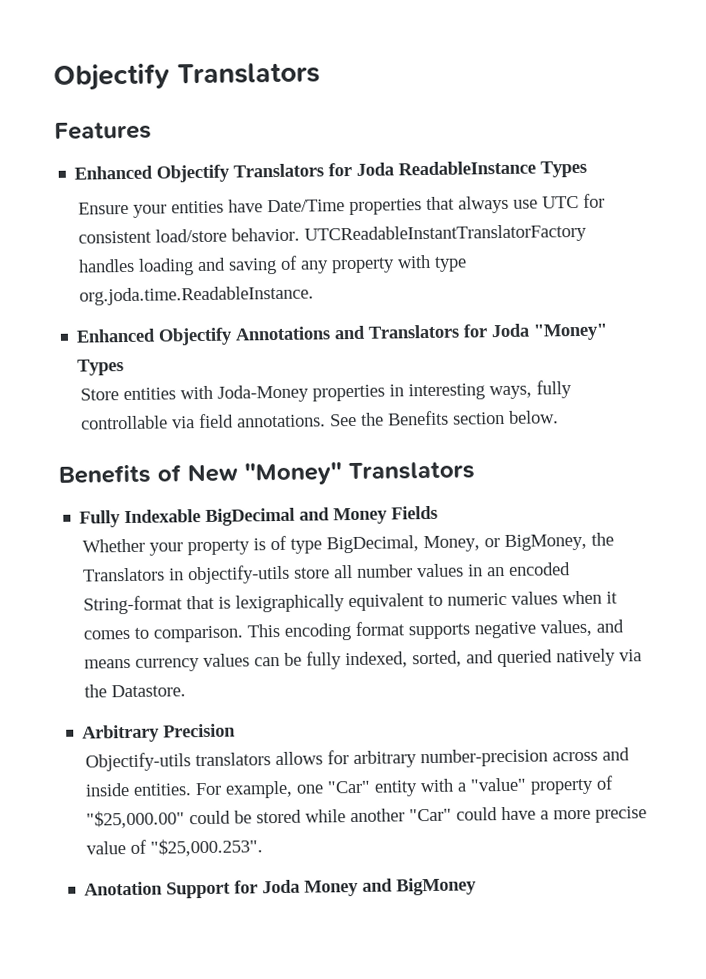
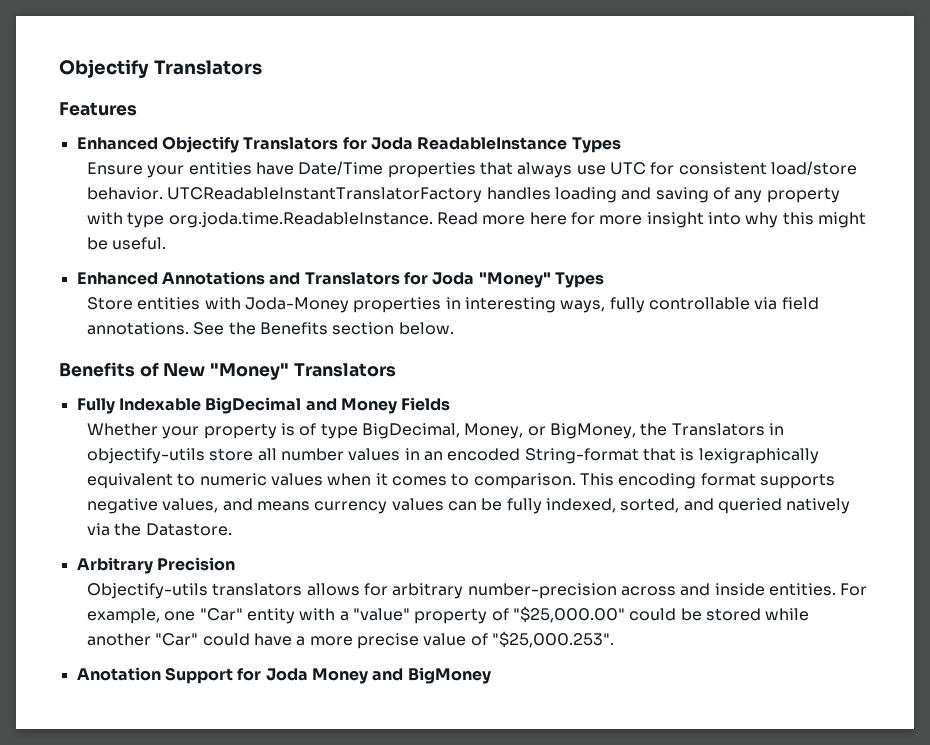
[76,327,234,346] // Enhanced Objectify -> [436,212,866,228] [86,237,167,250] [76,272,158,285] Read more here for more insight into why this might be useful. // Enhanced

